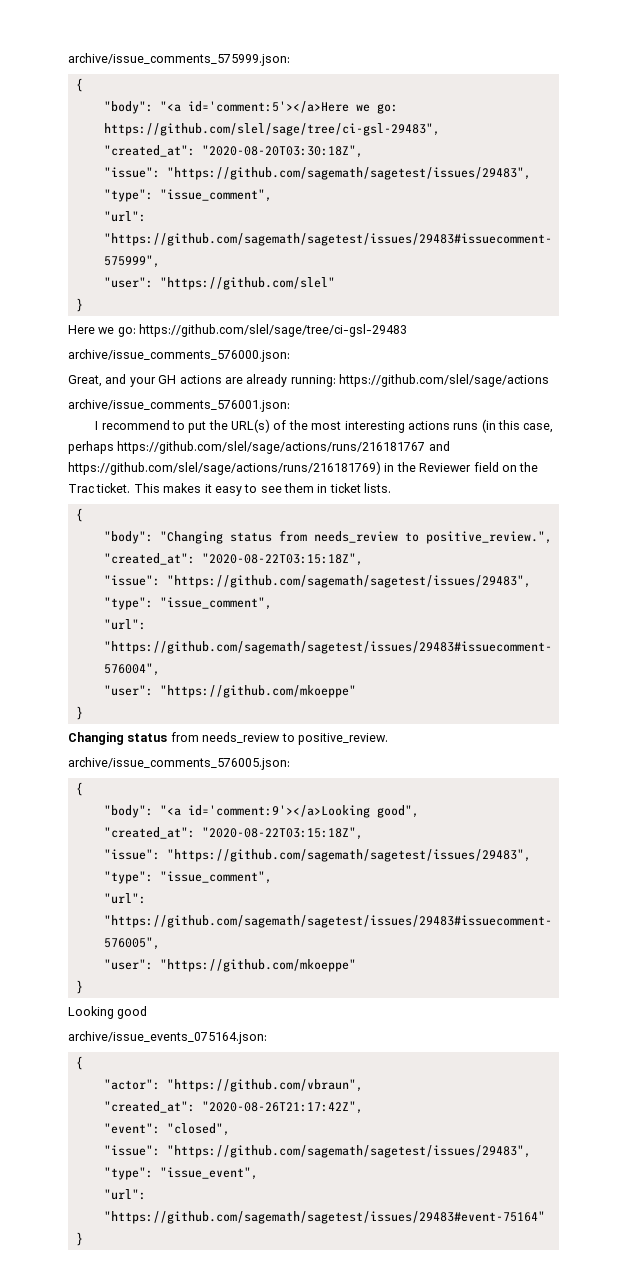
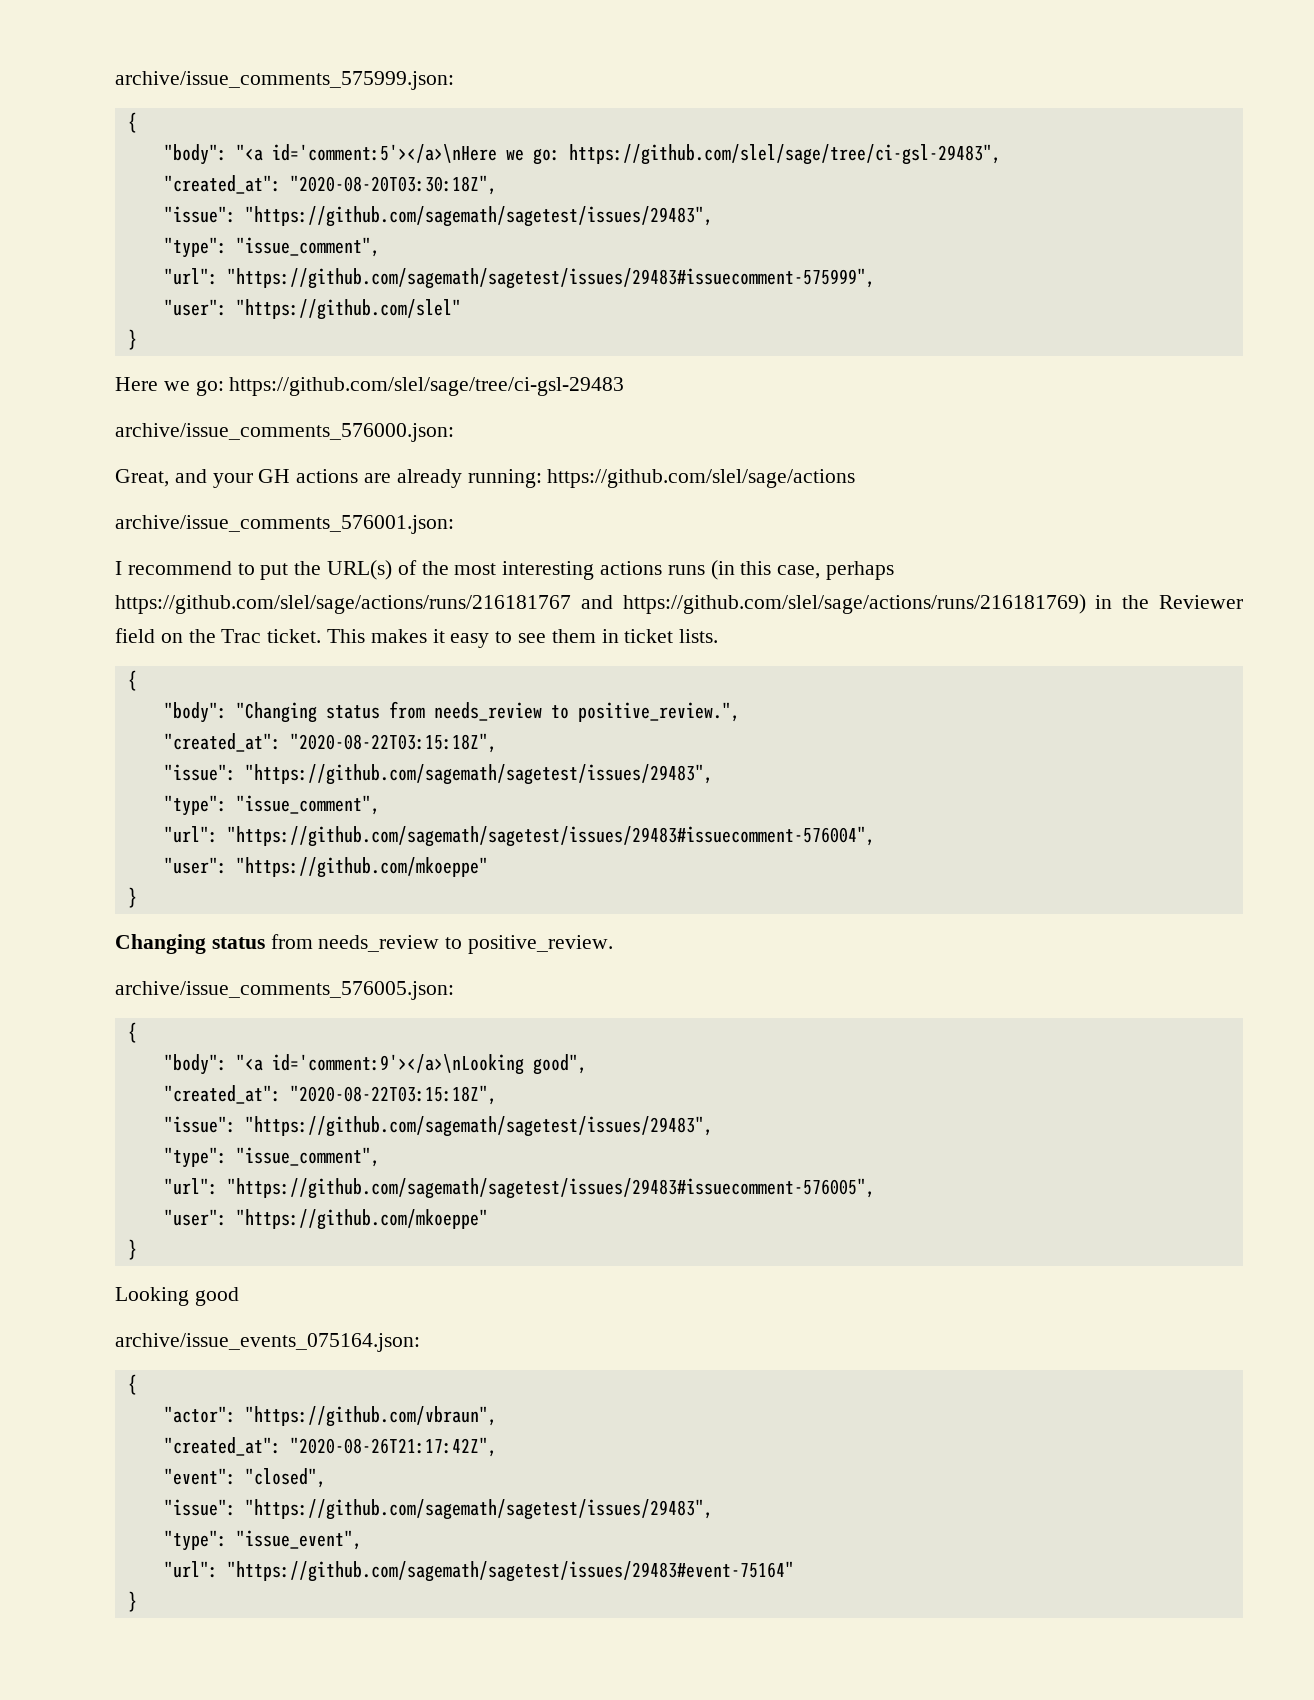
[187,101,349,113] id='comment:5'></a>Here -> [271,144,497,163] id='comment:5'></a>\nHere
[187,805,370,818] id='comment:9'></a>Looking -> [271,1054,524,1075] id='comment:9'></a>\nLooking

